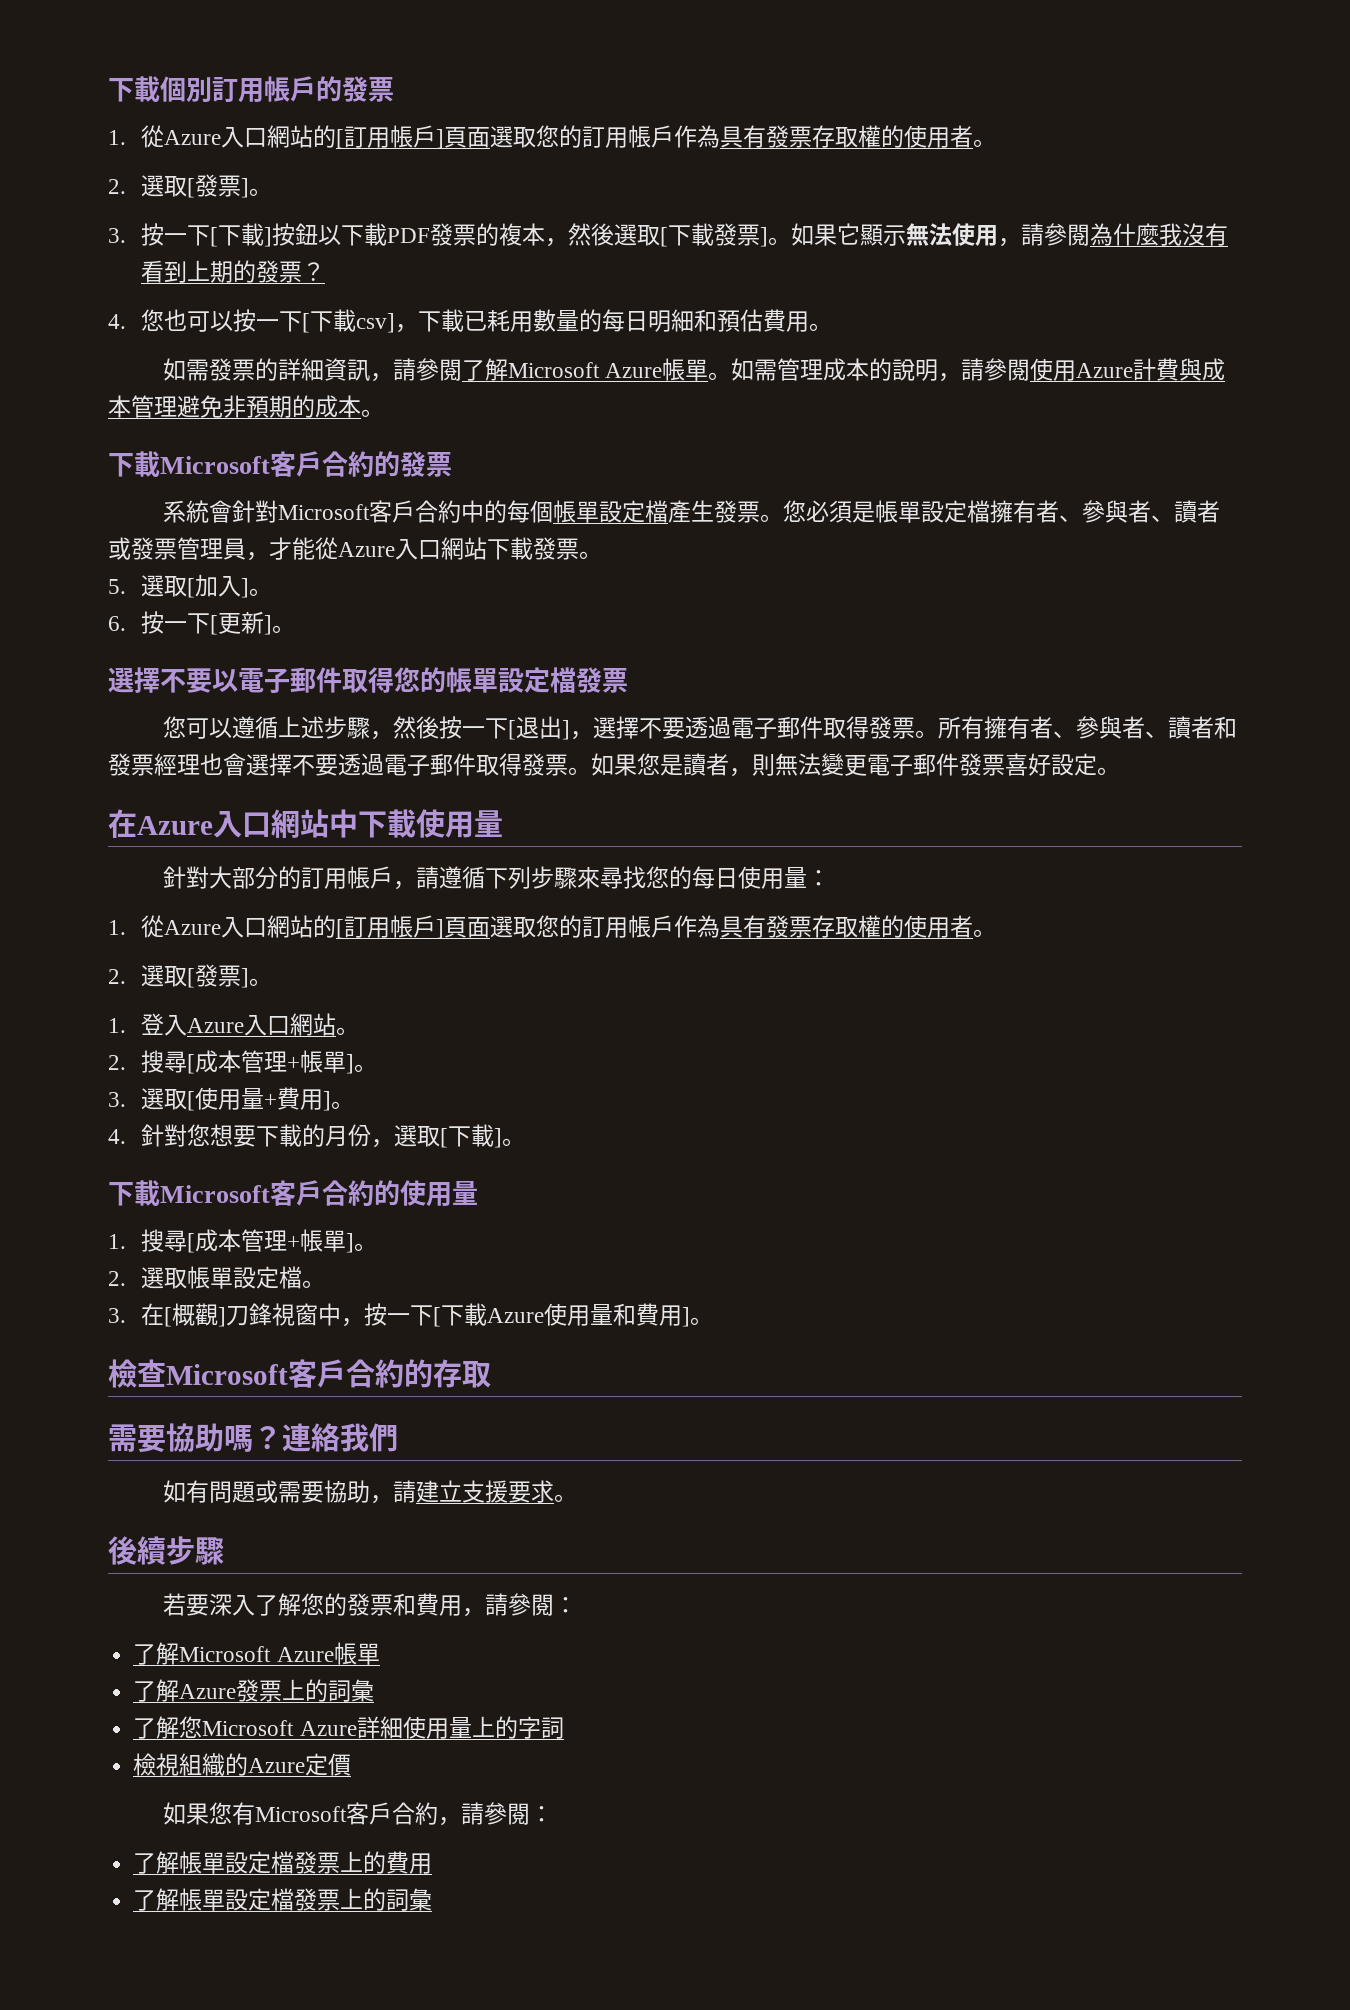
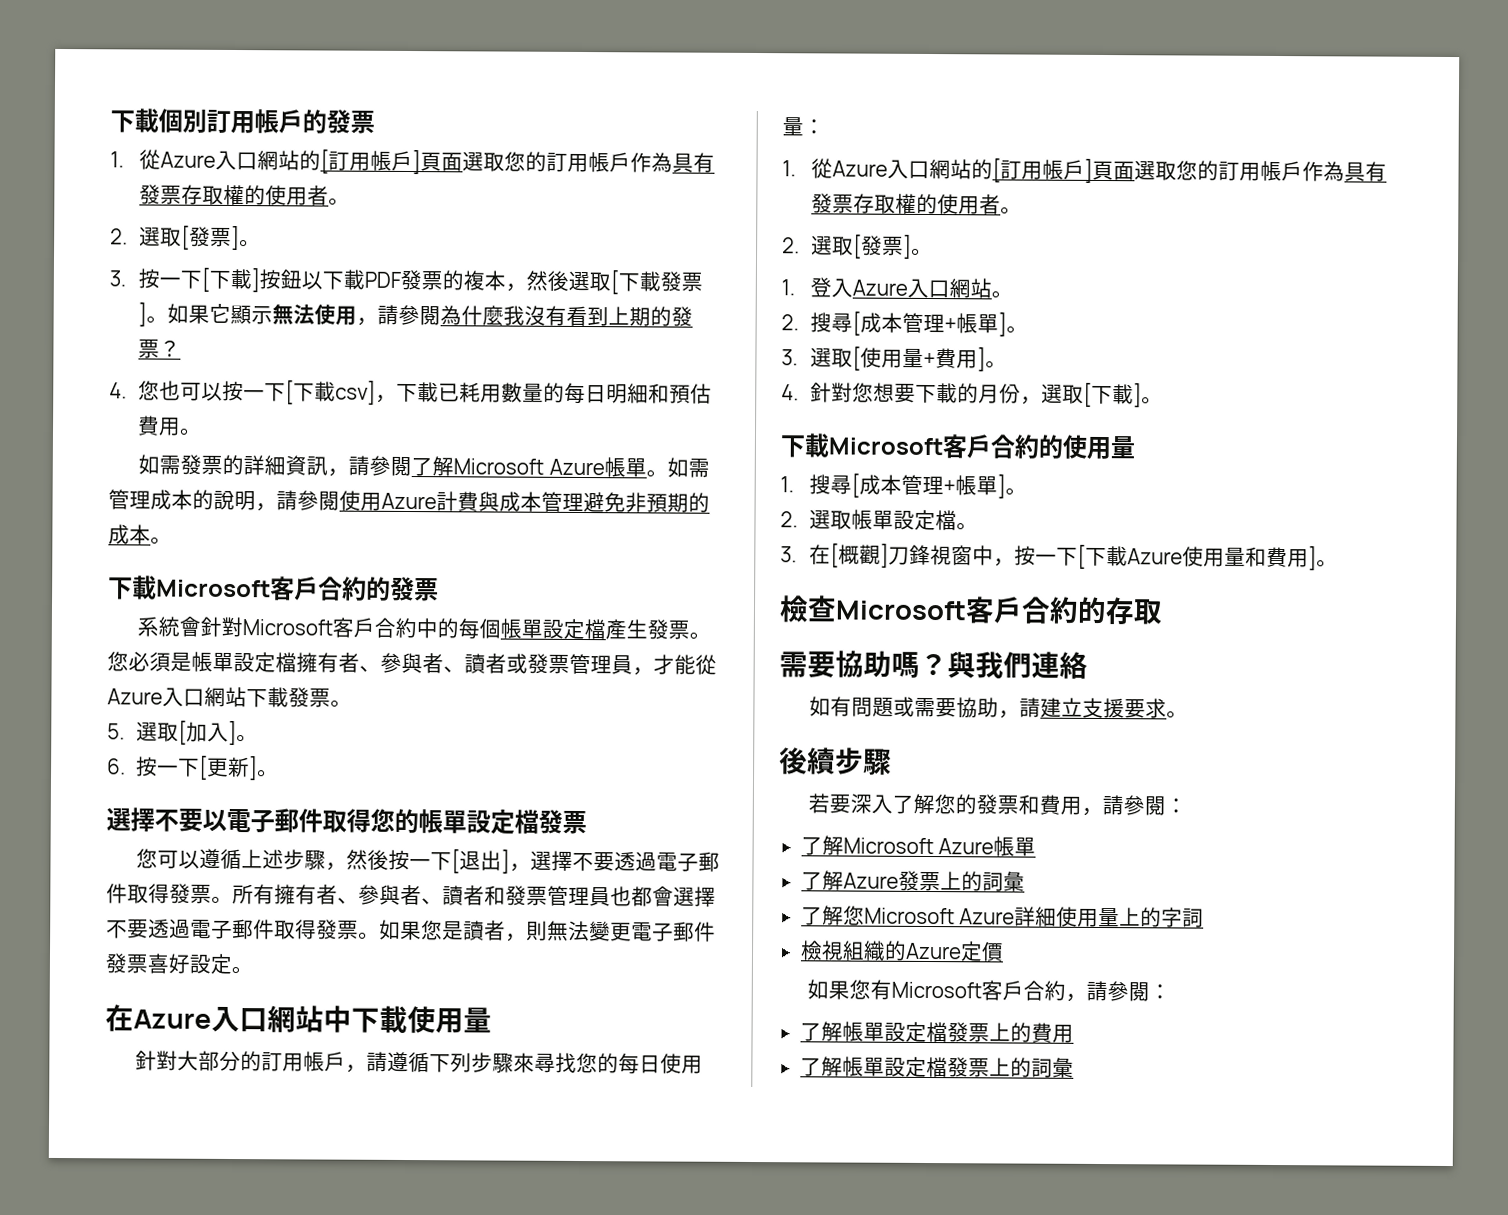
[154,753,223,776] 經理也 -> [547,885,653,907] 管理員也都
(282, 1438) none -> [947,651,1032,679] 與我們
[340,1423,398,1452] 我們 -> (1088, 665) none

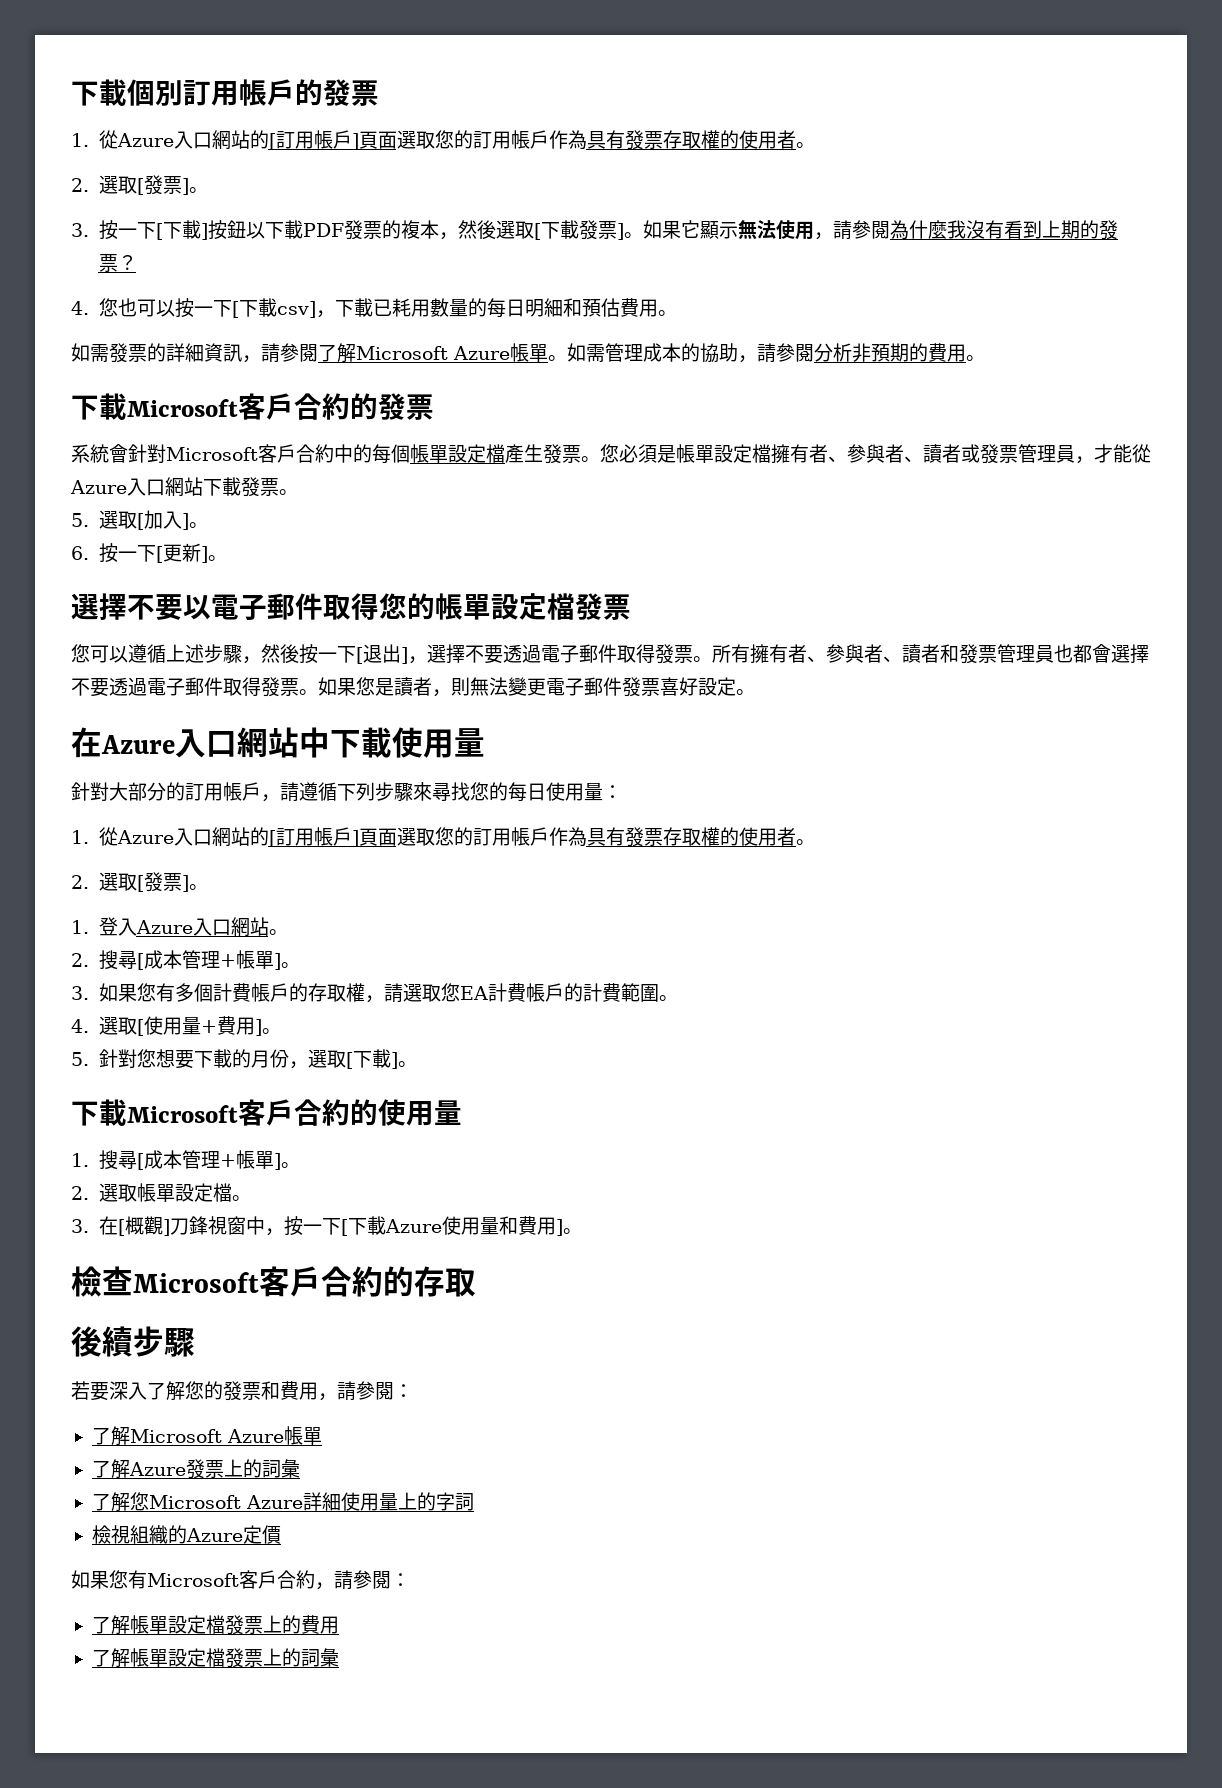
[213,490,626,513] 說明，請參閱使用Azure計費與成本管理避免 -> [700,343,852,363] 協助，請參閱分析
[108,524,151,545] 成本 -> [928,343,966,362] 費用
(798, 357) none -> [98,983,678,1003] [71,1019,89,1033] 如果您有多個計費帳戶的存取權，請選取您EA計費帳戶的計費範圍。 // 4.
[781,384,799,401] 4. -> [71,1052,89,1066] 5.
[779,650,1088,679] [809,696,1189,719] // 需要協助嗎？與我們連絡 // 如有問題或需要協助，請建立支援要求。 -> (476, 1282) none

